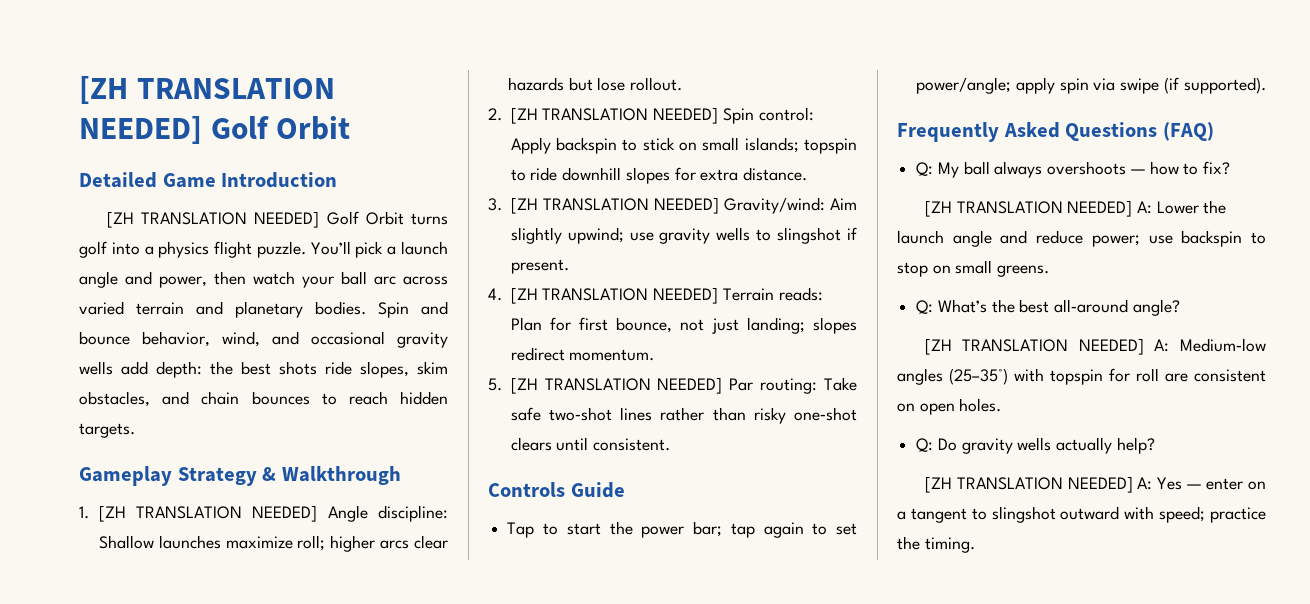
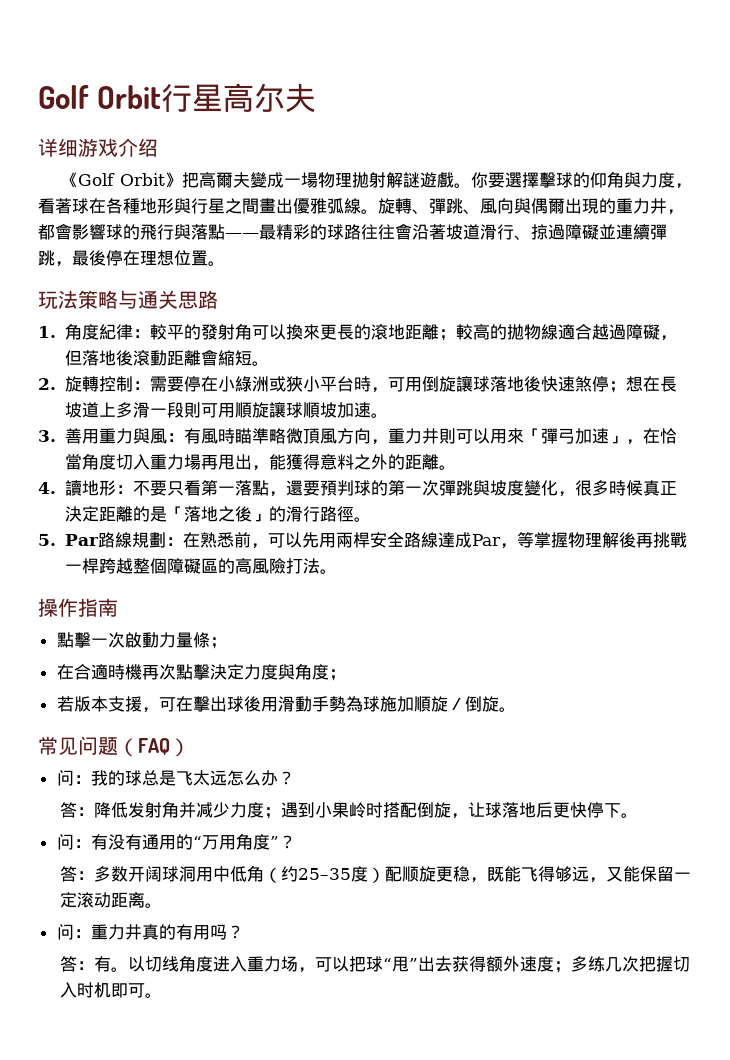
[79,76,335,104] [79,116,351,144] [79,172,338,188] [106,211,448,228] [79,241,448,258] [79,271,448,288] [79,301,448,318] [79,331,448,348] [79,361,448,378] [79,391,448,407] [79,423,135,438] [79,466,401,486] [79,505,449,522] [98,535,448,552] [507,77,682,91] [488,107,814,124] [510,137,857,154] [510,167,808,184] [488,197,857,214] [510,227,857,244] [510,259,569,274] [488,287,823,304] [510,317,857,334] [510,347,655,361] [488,377,857,394] [510,407,857,424] [510,437,671,451] [488,482,625,498] [507,521,857,538] [916,77,1266,94] [897,122,1214,142] [916,161,1231,178] [924,200,1227,217] [897,230,1266,247] [897,260,1050,277] [916,299,1180,316] [924,338,1266,355] [897,368,1266,385] [897,398,1002,415] [916,437,1155,454] [924,476,1266,493] [897,506,1266,523] [897,536,975,553] [ZH TRANSLATION NEEDED] Golf Orbit // Detailed Game Introduction // [ZH TRANSLATION NEEDED] Golf Orbit turns golf into a physics flight puzzle. You’ll pick a launch angle and power, then watch your ball arc across varied terrain and planetary bodies. Spin and bounce behavior, wind, and occasional gravity wells add depth: the best shots ride slopes, skim obstacles, and chain bounces to reach hidden targets. // Gameplay Strategy & Walkthrough // 1. [ZH TRANSLATION NEEDED] Angle discipline: Shallow launches maximize roll; higher arcs clear hazards but lose rollout. // 2. [ZH TRANSLATION NEEDED] Spin control: Apply backspin to stick on small islands; topspin to ride downhill slopes for extra distance. // 3. [ZH TRANSLATION NEEDED] Gravity/wind: Aim slightly upwind; use gravity wells to slingshot if present. // 4. [ZH TRANSLATION NEEDED] Terrain reads: Plan for first bounce, not just landing; slopes redirect momentum. // 5. [ZH TRANSLATION NEEDED] Par routing: Take safe two‑shot lines rather than risky one‑shot clears until consistent. // Controls Guide // Tap to start the power bar; tap again to set power/angle; apply spin via swipe (if supported). // Frequently Asked Questions (FAQ) // Q: My ball always overshoots — how to fix? // [ZH TRANSLATION NEEDED] A: Lower the launch angle and reduce power; use backspin to stop on small greens. // Q: What’s the best all‑around angle? // [ZH TRANSLATION NEEDED] A: Medium‑low angles (25–35°) with topspin for roll are consistent on open holes. // Q: Do gravity wells actually help? // [ZH TRANSLATION NEEDED] A: Yes — enter on a tangent to slingshot outward with speed; practice the timing. -> [38,83,317,113] [38,138,158,157] [61,171,692,189] [38,198,684,215] [38,223,667,240] [38,250,225,267] [38,290,218,309] [38,323,677,341] [64,349,269,366] [38,376,677,393] [64,402,388,418] [38,428,677,445] [64,453,456,471] [38,480,677,497] [64,506,371,522] [38,532,688,549] [64,558,337,574] [38,598,118,617] [56,632,227,649] [56,663,346,681] [56,696,516,713] [38,736,190,757] [56,770,295,786] [60,801,639,819] [56,833,296,850] [60,865,692,883] [60,892,163,908] [56,924,244,940] [60,955,691,973] [60,982,163,998] Golf Orbit行星高尔夫 // 详细游戏介绍 // 《Golf Orbit》把高爾夫變成一場物理拋射解謎遊戲。你要選擇擊球的仰角與力度，看著球在各種地形與行星之間畫出優雅弧線。旋轉、彈跳、風向與偶爾出現的重力井，都會影響球的飛行與落點——最精彩的球路往往會沿著坡道滑行、掠過障礙並連續彈跳，最後停在理想位置。 // 玩法策略与通关思路 // 1.角度紀律：較平的發射角可以換來更長的滾地距離；較高的拋物線適合越過障礙，但落地後滾動距離會縮短。 // 2.旋轉控制：需要停在小綠洲或狹小平台時，可用倒旋讓球落地後快速煞停；想在長坡道上多滑一段則可用順旋讓球順坡加速。 // 3.善用重力與風：有風時瞄準略微頂風方向，重力井則可以用來「彈弓加速」，在恰當角度切入重力場再甩出，能獲得意料之外的距離。 // 4.讀地形：不要只看第一落點，還要預判球的第一次彈跳與坡度變化，很多時候真正決定距離的是「落地之後」的滑行路徑。 // 5. Par路線規劃：在熟悉前，可以先用兩桿安全路線達成Par，等掌握物理解後再挑戰一桿跨越整個障礙區的高風險打法。 // 操作指南 // 點擊一次啟動力量條； // 在合適時機再次點擊決定力度與角度； // 若版本支援，可在擊出球後用滑動手勢為球施加順旋／倒旋。 // 常见问题（FAQ） // 问：我的球总是飞太远怎么办？ // 答：降低发射角并减少力度；遇到小果岭时搭配倒旋，让球落地后更快停下。 // 问：有没有通用的“万用角度”？ // 答：多数开阔球洞用中低角（约25–35度）配顺旋更稳，既能飞得够远，又能保留一定滚动距离。 // 问：重力井真的有用吗？ // 答：有。以切线角度进入重力场，可以把球“甩”出去获得额外速度；多练几次把握切入时机即可。

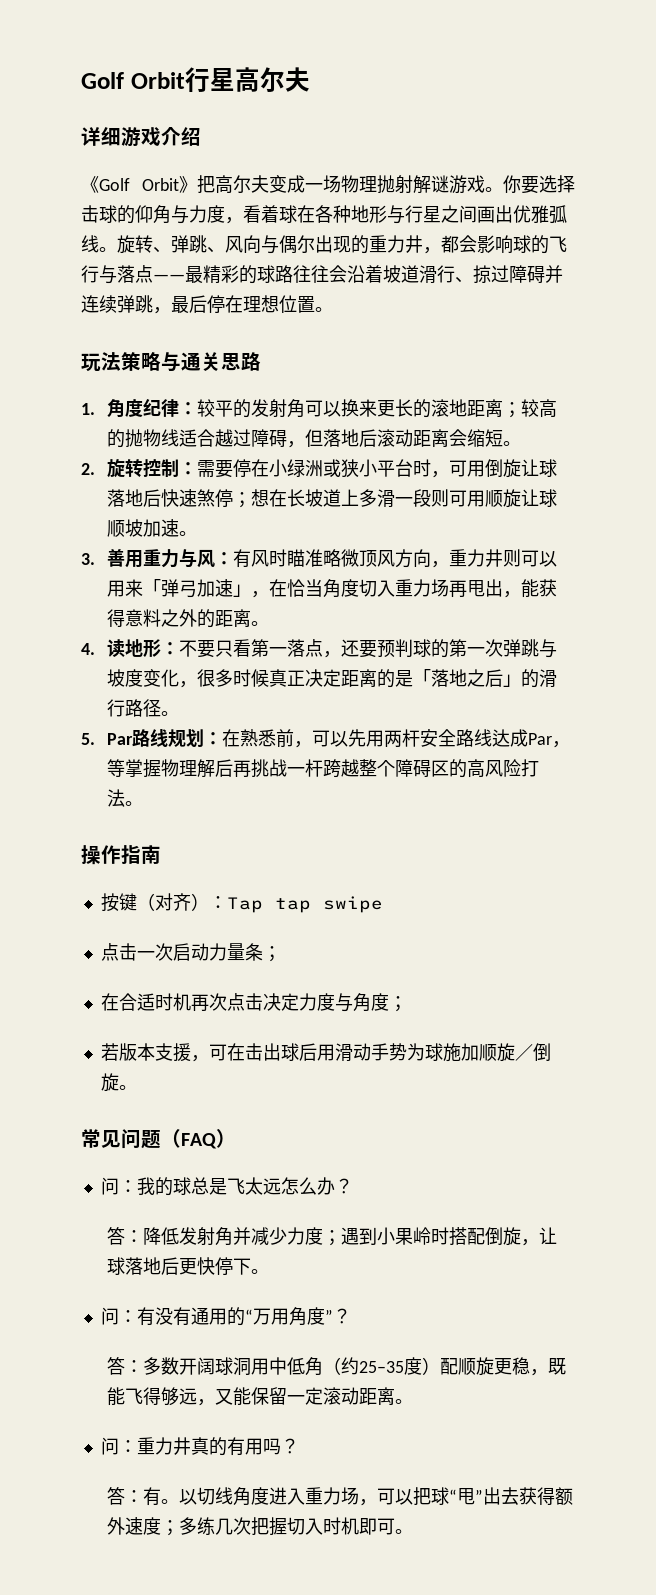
[216,172,556,188] 爾夫變成一場物理拋射解謎遊戲。你要選擇擊 -> [233,175,575,194] [81,205,99,223] 尔夫变成一场物理抛射解谜游戏。你要选择击
[624,172,641,188] 與 -> [171,205,189,224] 与
[55,198,684,215] [38,223,225,240] 著球在各種地形與行星之間畫出優雅弧線。旋轉、彈跳、風向與偶爾出現的重力井，都會影響球的飛行與落點 -> [261,205,567,224] [81,235,567,254] [81,265,153,284] 着球在各种地形与行星之间画出优雅弧线。旋转、弹跳、风向与偶尔出现的重力井，都会影响球的飞行与落点
[395,223,446,240] 會沿著 -> [329,265,383,283] 会沿着
[548,224,667,240] [38,250,106,267] 過障礙並連續彈跳，最後 -> [491,265,563,283] [81,295,207,314] 过障碍并连续弹跳，最后
[98,323,677,341] [64,349,235,366] 紀律：較平的發射角可以換來更長的滾地距離；較高的拋物線適合越過障礙，但落地後滾動距離會縮 -> [143,398,558,418] [107,429,486,448] 纪律：较平的发射角可以换来更长的滚地距离；较高的抛物线适合越过障碍，但落地后滚动距离会缩
[81,376,99,392] 轉 -> [125,459,144,478] 转
[234,376,541,393] 綠洲或狹小平台時，可用倒旋讓球落地後 -> [287,459,558,478] [107,489,162,507] 绿洲或狭小平台时，可用倒旋让球落地后
[659,376,677,392] 長 -> [287,489,306,507] 长
[183,402,320,418] 則可用順旋讓球順 -> [431,489,558,508] [107,520,126,537] 则可用顺旋让球顺
[132,428,558,445] 與風：有風時瞄準略微頂風方向，重力井則可以用來「彈 -> [179,549,558,568] [107,579,180,597] 与风：有风时瞄准略微顶风方向，重力井则可以用来「弹
[64,454,82,470] 當 -> [305,579,324,597] 当
[183,454,201,470] 場 -> [431,579,450,597] 场
[285,454,303,470] 獲 -> [539,579,558,597] 获
[421,454,439,470] 離 -> [233,609,252,627] 离
[64,480,82,496] 讀 -> [107,639,126,658] 读
[251,480,337,497] 點，還要預 -> [305,639,396,658] 点，还要预
[438,480,677,497] [64,506,133,522] 彈跳與坡度變化，很多時候真正決定距離 -> [503,639,558,658] [107,669,378,688] 弹跳与坡度变化，很多时候真正决定距离
[234,506,252,522] 後 -> [485,669,504,687] 后
[336,506,354,522] 徑 -> [143,699,162,717] 径
[114,532,166,548] 線規劃 -> [150,729,205,747] 线规划
[335,532,455,548] 兩桿安全路線達 -> [384,729,511,747] 两杆安全路线达
[619,532,688,548] [64,558,337,574] [38,598,118,617] [56,632,227,649] [56,664,295,680] 後再挑戰一桿跨越整個障礙區的高風險打法。 // 操作指南 // 點擊一次啟動力量條； // 在合適時機再次點擊決定力度與 -> [215,759,540,778] [107,789,144,807] [81,845,161,865] [100,893,383,913] [100,943,281,962] [100,993,353,1012] 后再挑战一杆跨越整个障碍区的高风险打法。 // 操作指南 // 按键（对齐）：Tap tap swipe // 点击一次启动力量条； // 在合适时机再次点击决定力度与
[192,696,431,712] 擊出球後用滑動手勢為球施加順 -> [244,1043,497,1062] 击出球后用滑动手势为球施加顺

